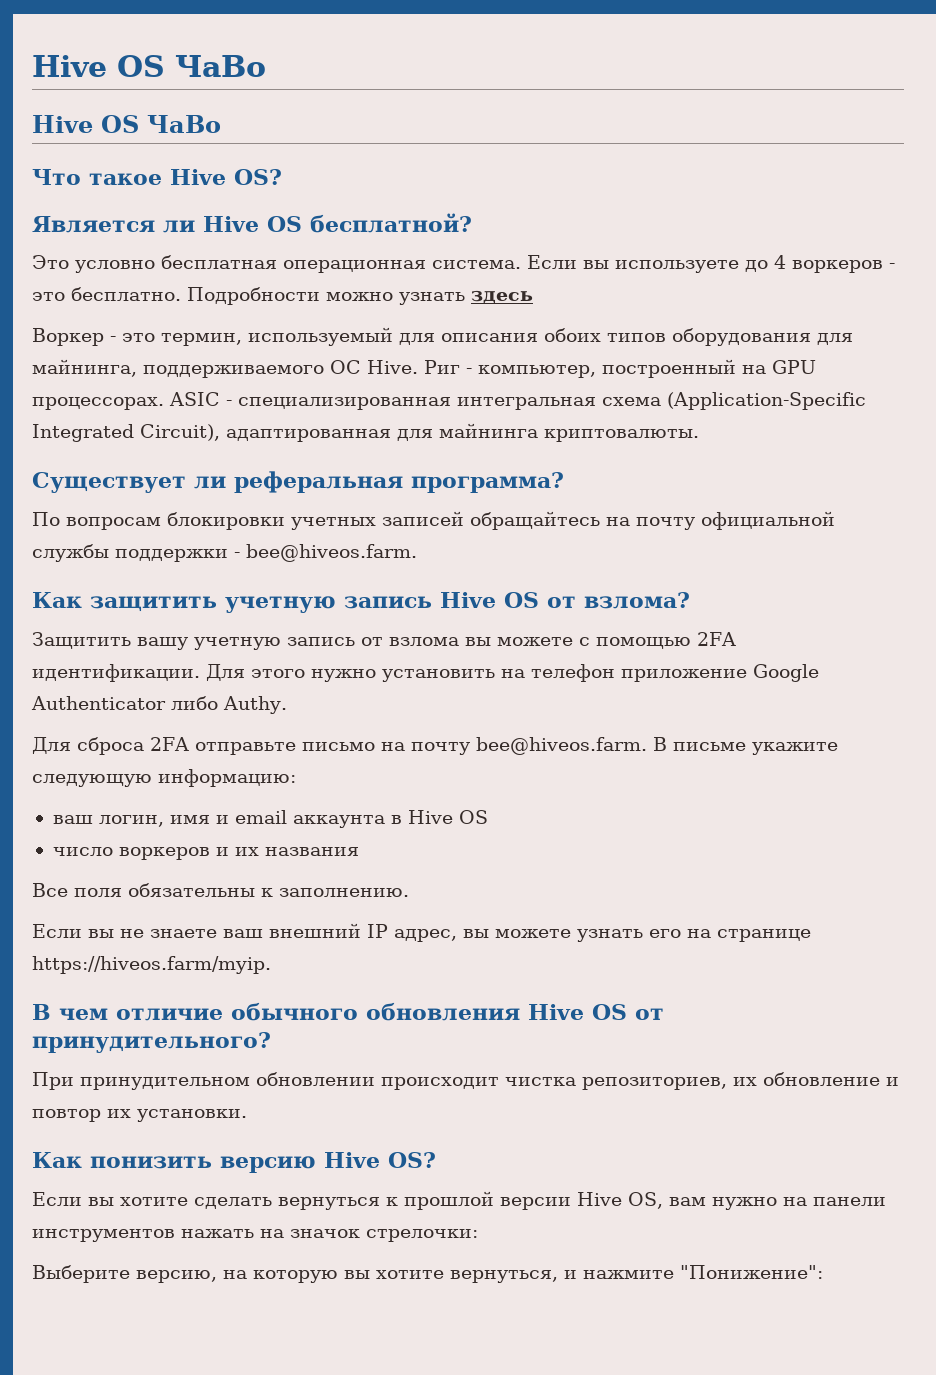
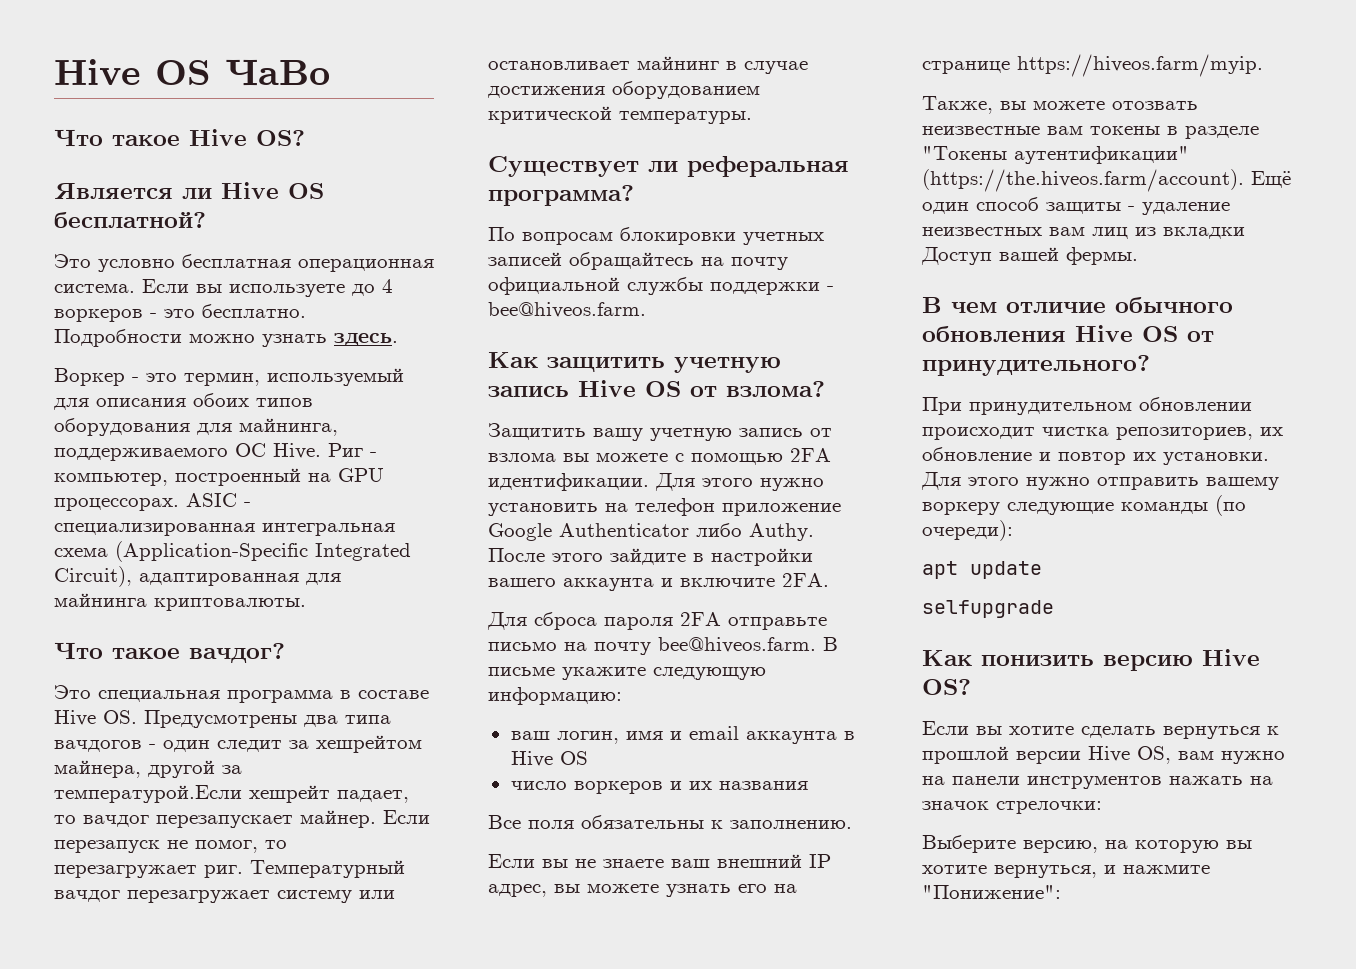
[32,55,266,77] [32,115,221,133] Hive OS ЧаВо // Hive OS ЧаВо -> [54,59,330,86] Hive OS ЧаВо
[471,290,533,304] здесь -> [334,333,398,346] здесь.
(699, 435) none -> [54,642,285,663] [54,685,429,703] [54,710,391,728] [54,735,422,753] [54,760,242,778] [54,785,409,803] [54,810,430,828] [54,840,287,853] [54,860,405,878] [54,890,395,903] [488,56,808,74] [488,81,760,99] [488,106,752,124] // Что такое вачдог? // Это специальная программа в составе Hive OS. Предусмотрены два типа вачдогов - один следит за хешрейтом майнера, другой за температурой.Если хешрейт падает, то вачдог перезапускает майнер. Если перезапуск не помог, то перезагружает риг. Температурный вачдог перезагружает систему или остановливает майнинг в случае достижения оборудованием критической температуры.
(287, 705) none -> [488,548,813,566] [488,573,829,591] После этого зайдите в настройки вашего аккаунта и включите 2FA.
(144, 746) none -> [604,617,673,630] пароля
(271, 965) none -> [922,96,1198,114] [922,126,1259,139] [922,146,1189,164] [922,169,1291,192] [922,197,1230,215] [922,227,1245,239] [921,247,1138,265] // Также, вы можете отозвать неизвестные вам токены в разделе "Токены аутентификации" (https://the.hiveos.farm/account). Ещё один способ защиты - удаление неизвестных вам лиц из вкладки Доступ вашей фермы.
(247, 1115) none -> [921,472,1279,490] [922,495,1246,516] [922,520,1013,541] [922,561,1042,579] [922,600,1054,618] Для этого нужно отправить вашему воркеру следующие команды (по очереди): // apt update // selfupgrade

